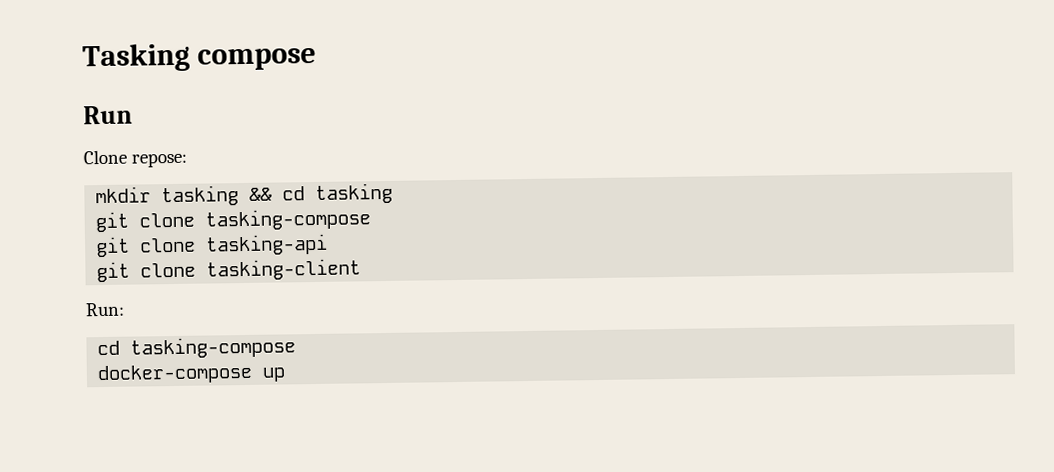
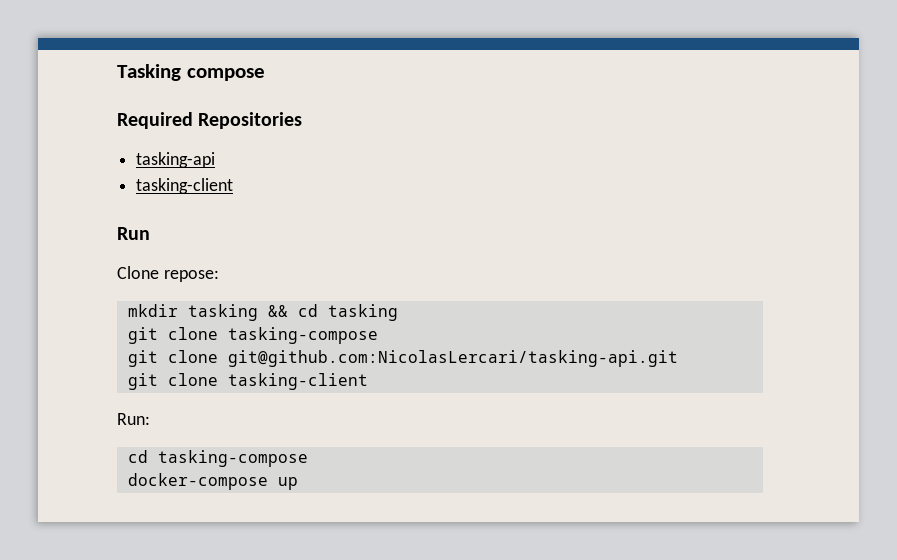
(316, 59) none -> [117,112,303,129] [136,152,216,168] [136,178,234,194] // Required Repositories // tasking-api // tasking-client
[205,233,329,256] tasking-api -> [227,350,678,367] git@github.com:NicolasLercari/tasking-api.git

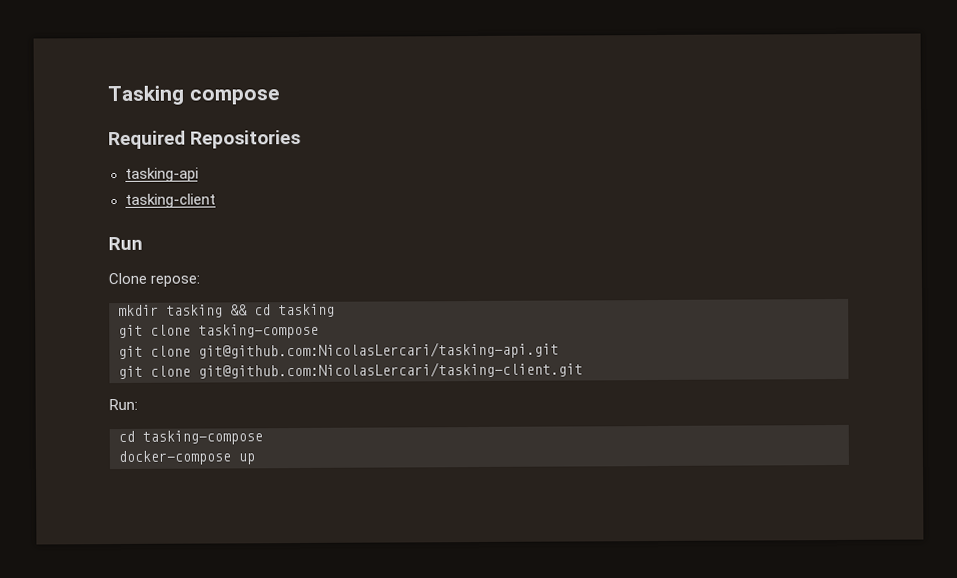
[227,373,368,390] tasking-client -> [198,361,583,379] git@github.com:NicolasLercari/tasking-client.git

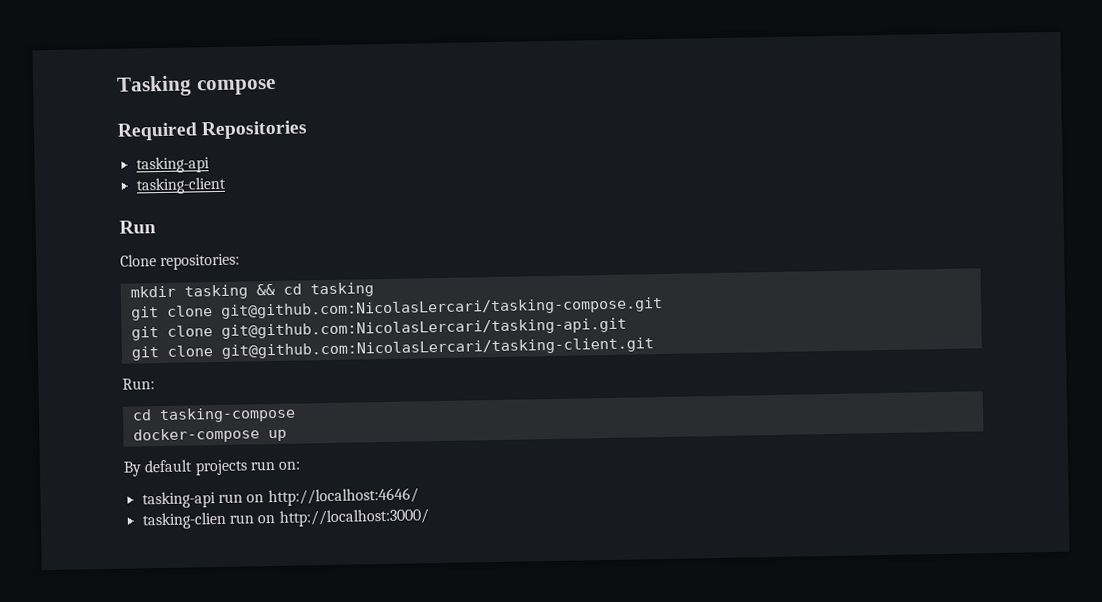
[150,274,201,287] repose: -> [160,253,241,271] repositories:
[198,323,319,339] tasking-compose -> [220,297,663,319] git@github.com:NicolasLercari/tasking-compose.git
(255, 459) none -> [123,459,301,477] [141,487,419,509] [141,508,429,530] // By default projects run on: // tasking-api run on http://localhost:4646/ // tasking-clien run on http://localhost:3000/

